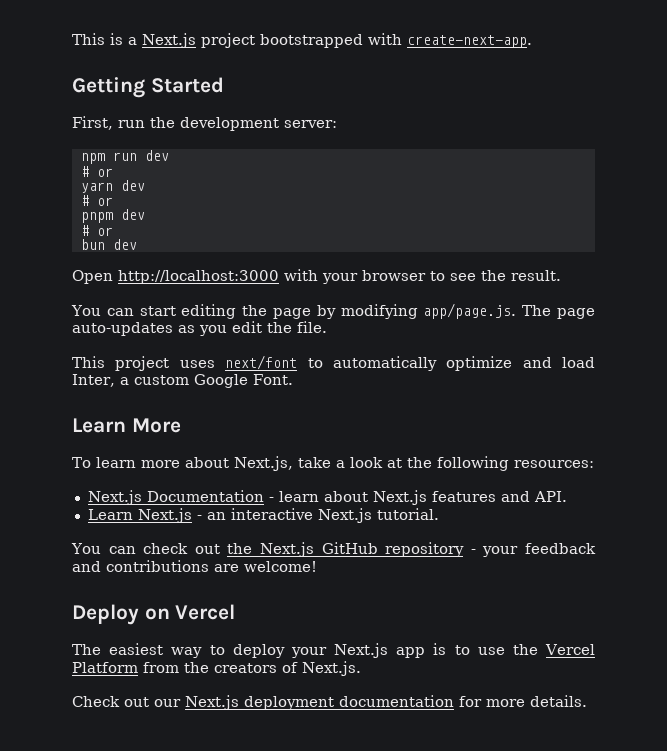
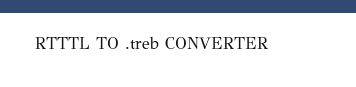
[72,33,532,48] [72,77,224,98] [72,116,337,131] [80,150,169,164] [80,166,113,177] [80,180,145,193] [80,195,113,206] [80,209,145,223] [80,225,113,236] [80,239,137,250] [72,269,561,284] [71,303,595,319] [72,321,327,336] [72,355,595,371] [72,374,293,388] [72,418,181,433] [72,456,594,471] [87,490,567,505] [87,508,439,523] [71,542,596,557] [72,560,317,572] [72,604,236,625] [72,643,596,658] [72,661,361,676] [72,695,587,710] This is a Next.js project bootstrapped with create-next-app. // Getting Started // First, run the development server: // npm run dev // # or // yarn dev // # or // pnpm dev // # or // bun dev // Open http://localhost:3000 with your browser to see the result. // You can start editing the page by modifying app/page.js. The page auto-updates as you edit the file. // This project uses next/font to automatically optimize and load Inter, a custom Google Font. // Learn More // To learn more about Next.js, take a look at the following resources: // Next.js Documentation - learn about Next.js features and API. // Learn Next.js - an interactive Next.js tutorial. // You can check out the Next.js GitHub repository - your feedback and contributions are welcome! // Deploy on Vercel // The easiest way to deploy your Next.js app is to use the Vercel Platform from the creators of Next.js. // Check out our Next.js deployment documentation for more details. -> [35,37,268,49] RTTTL TO .treb CONVERTER

